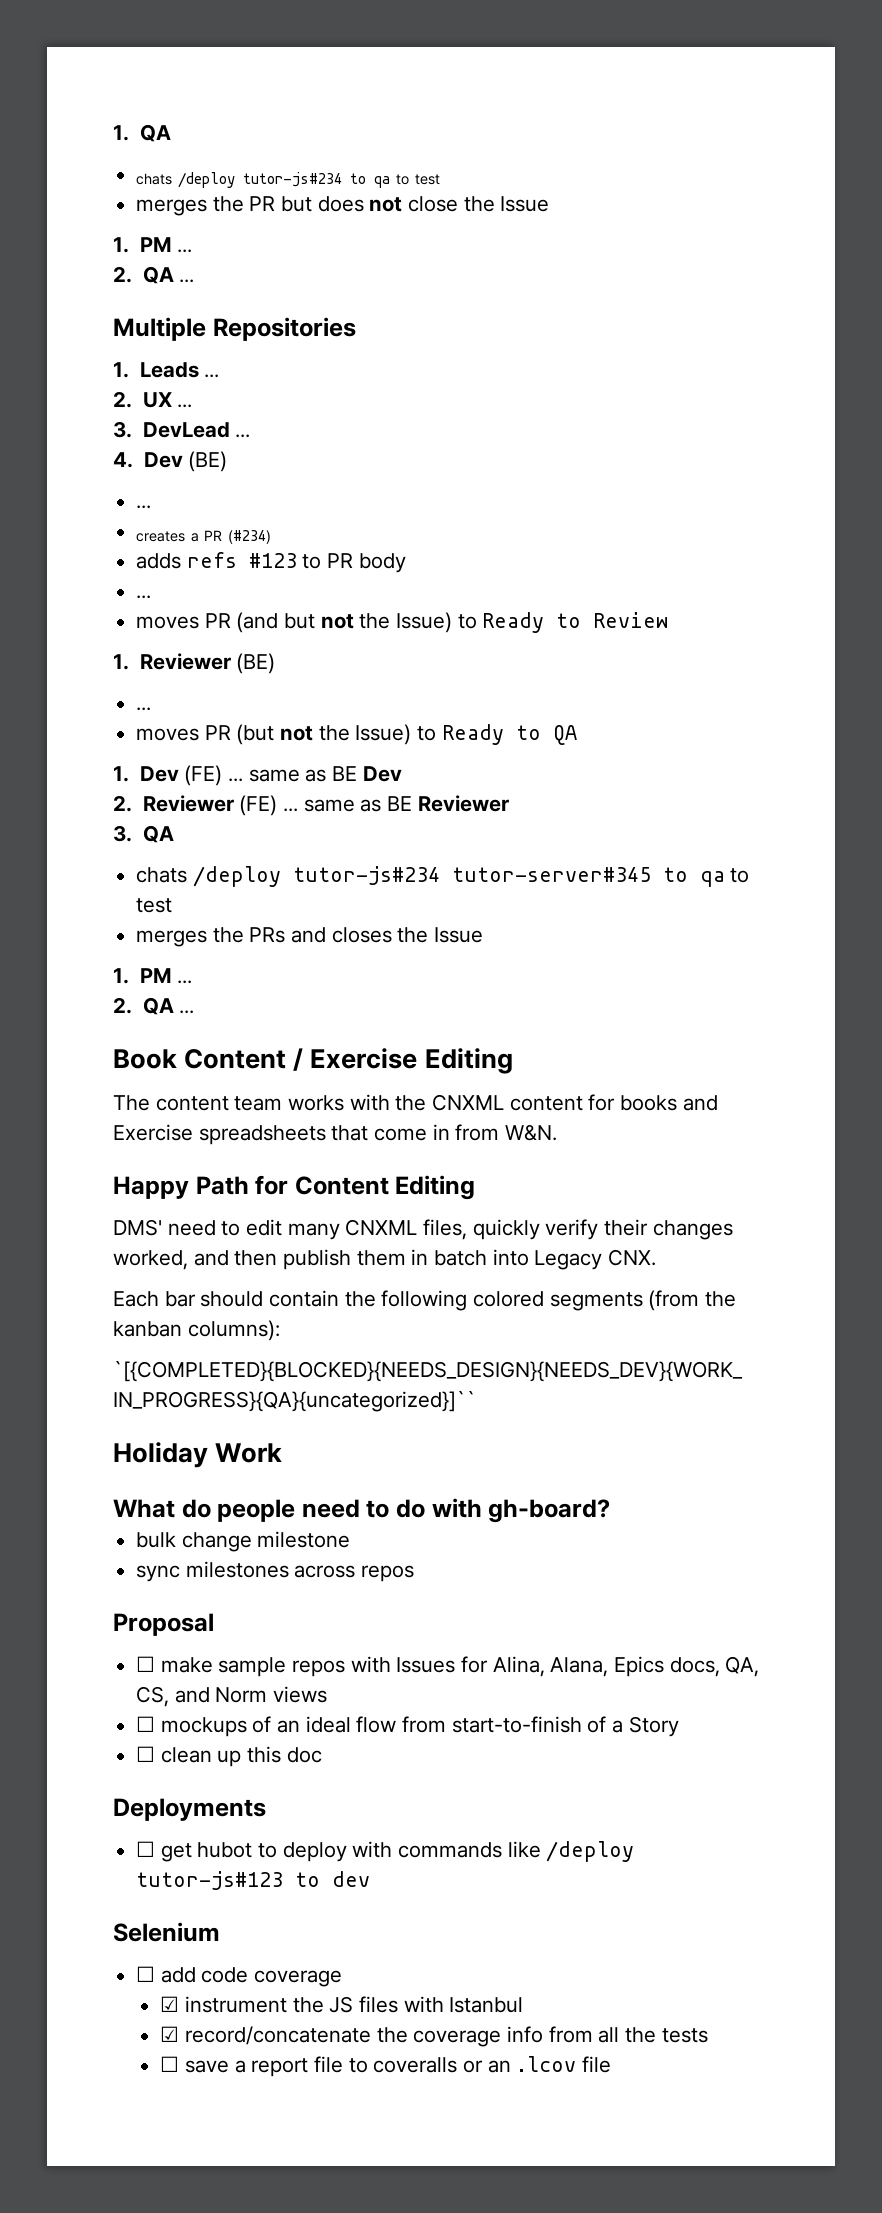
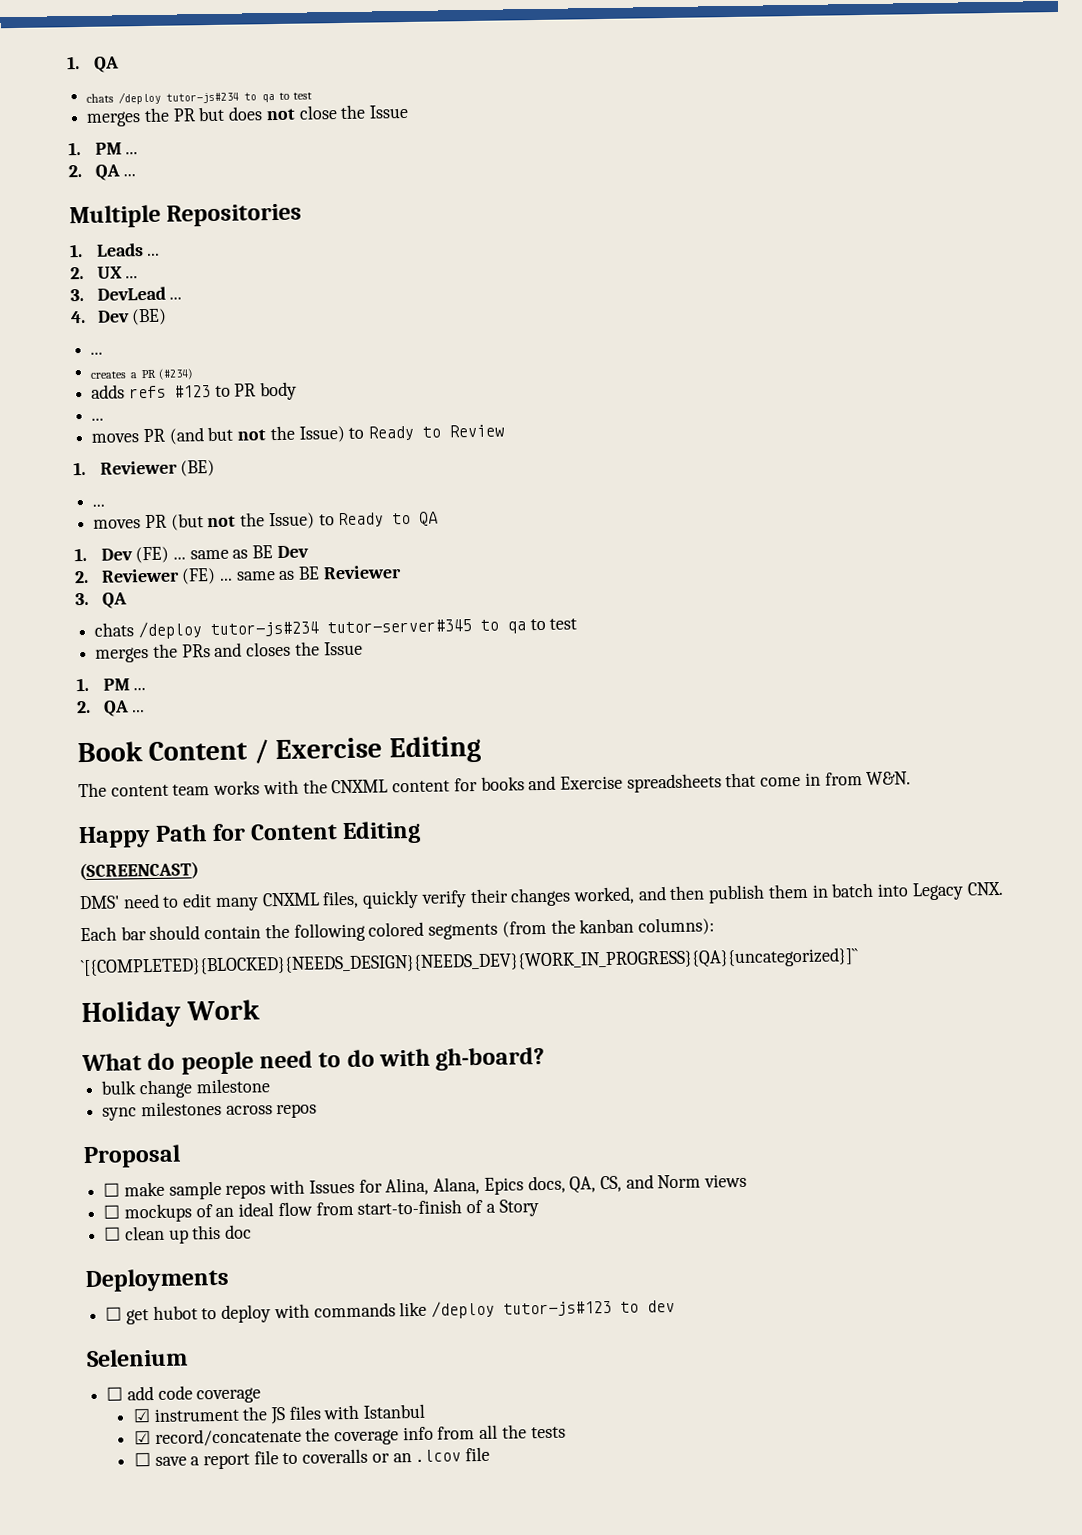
(476, 1187) none -> [79,861,199,881] // (SCREENCAST)

